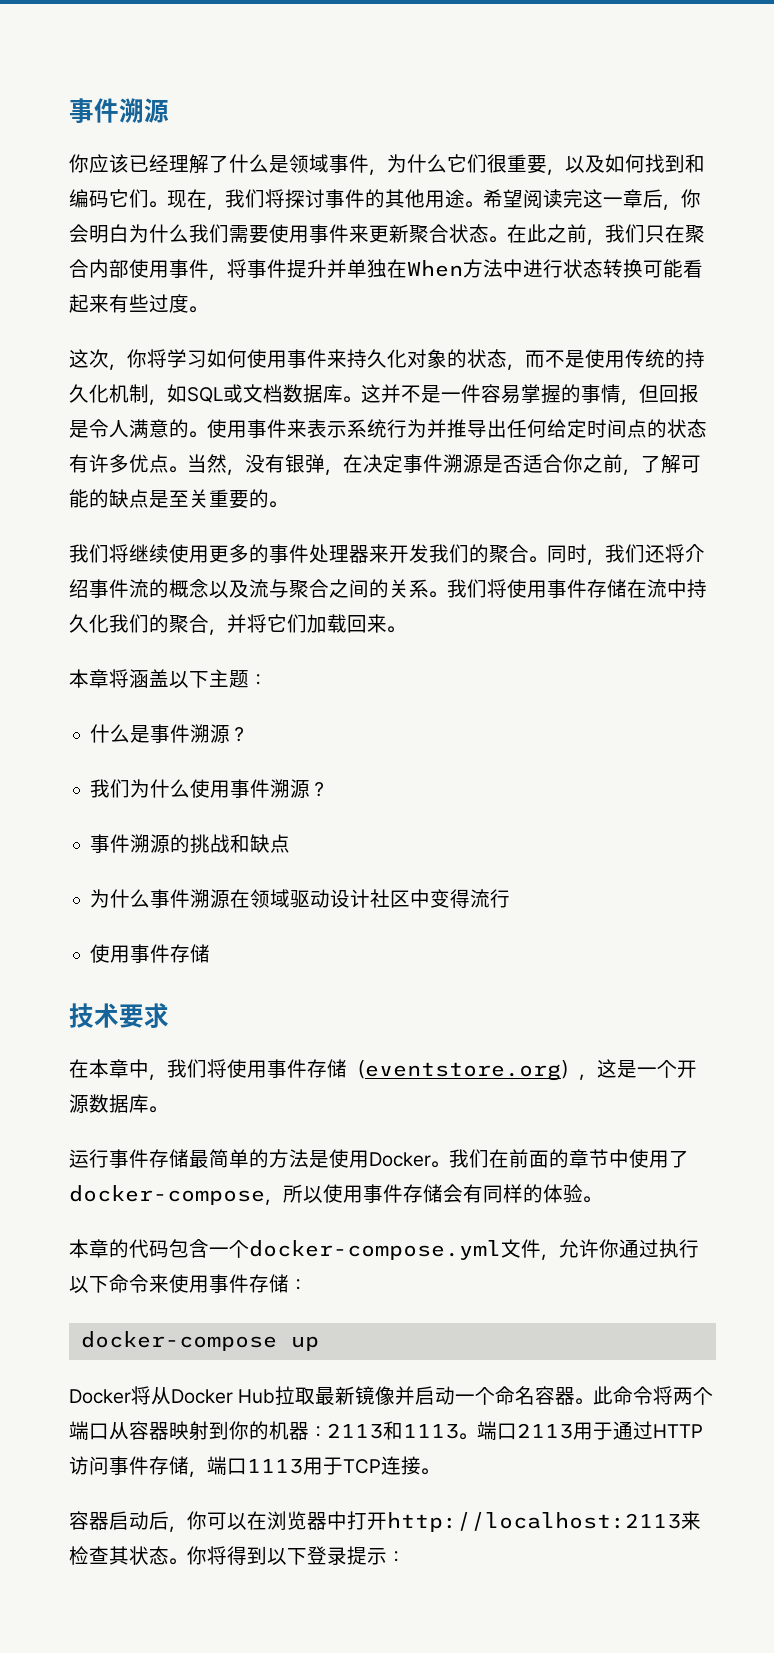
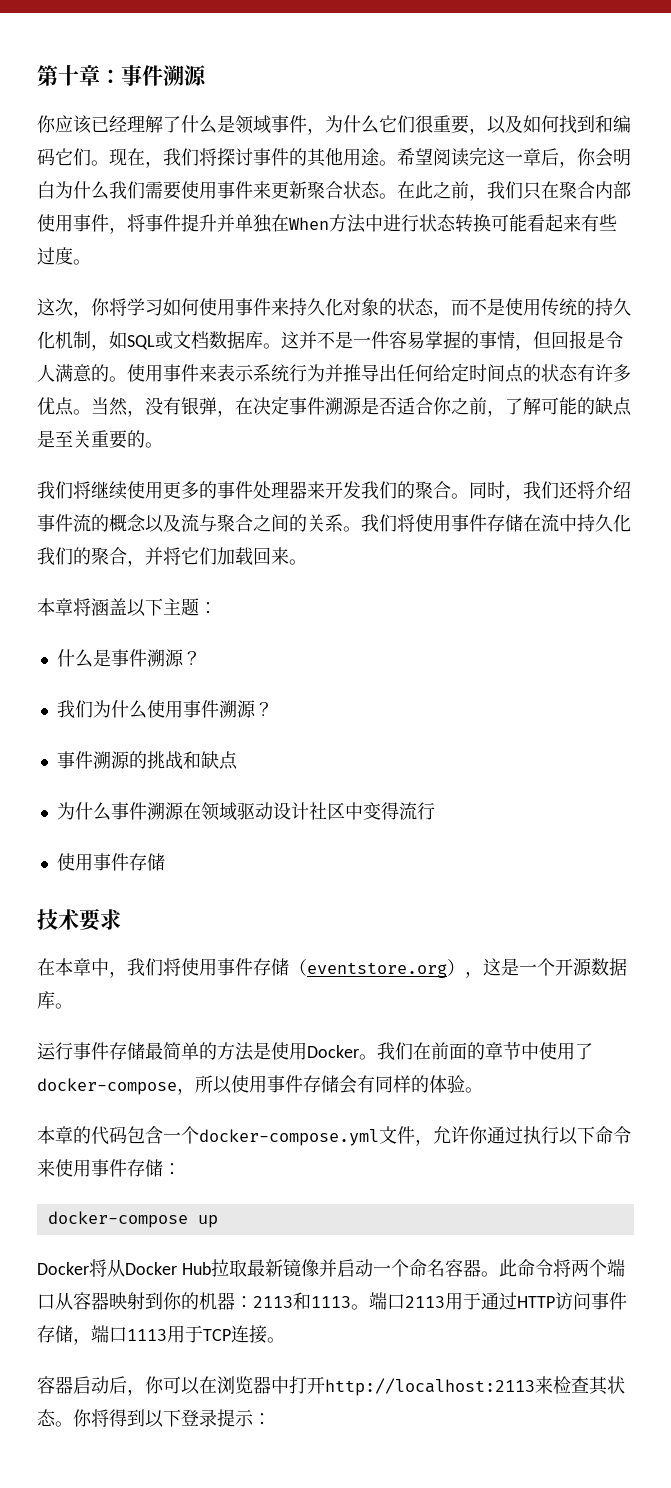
(69, 110) none -> [37,65,121,86] 第十章：

